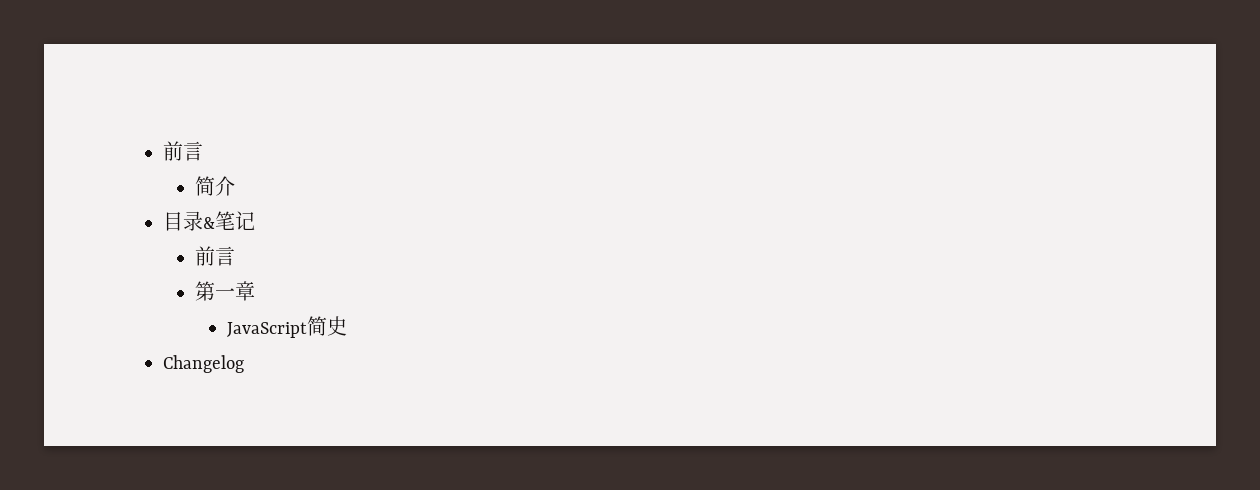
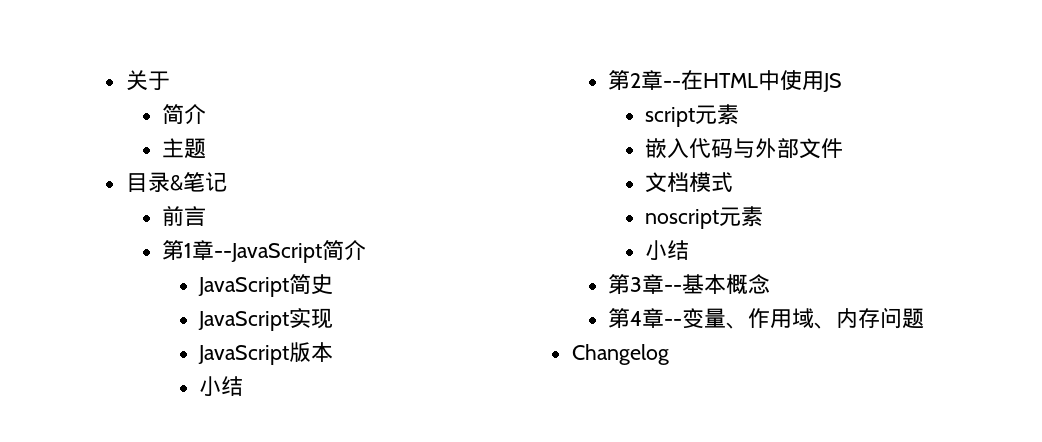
[163,141,203,161] [194,176,235,196] 前言 // 简介 -> [125,70,170,91] [162,104,207,125] [162,138,207,159] 关于 // 简介 // 主题
[214,281,255,301] 一章 -> [184,240,367,263] 1章--JavaScript简介
(347, 326) none -> [198,308,334,331] [198,342,334,365] [199,376,244,396] [608,70,843,92] [645,104,740,127] [645,138,844,159] [645,172,734,193] [645,206,764,229] [645,240,690,260] [608,274,771,294] [608,307,925,329] // JavaScript实现 // JavaScript版本 // 小结 // 第2章--在HTML中使用JS // script元素 // 嵌入代码与外部文件 // 文档模式 // noscript元素 // 小结 // 第3章--基本概念 // 第4章--变量、作用域、内存问题

